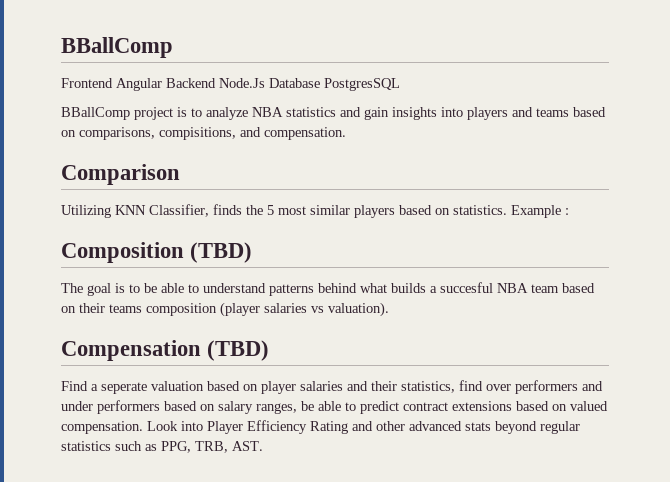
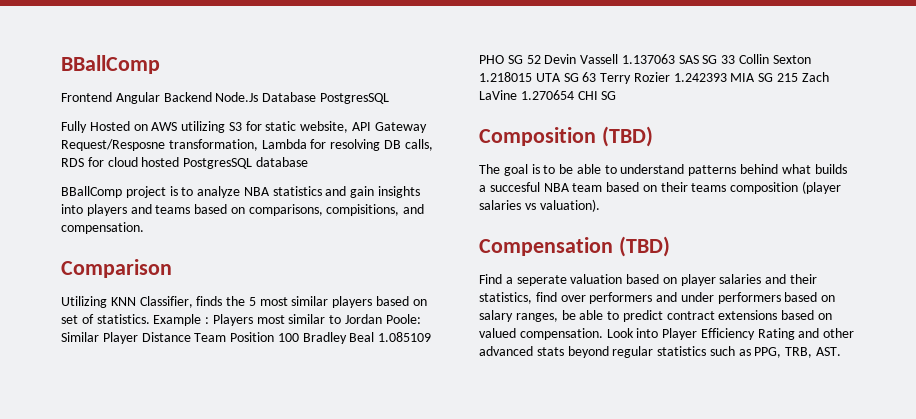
(400, 84) none -> [61,121,427,133] [61,139,433,151] [61,157,308,169] // Fully Hosted on AWS utilizing S3 for static website, API Gateway Request/Resposne transformation, Lambda for resolving DB calls, RDS for cloud hosted PostgresSQL database
(450, 211) none -> [61,314,94,324] set of
(569, 211) none -> [212,314,421,326] [61,332,432,344] [479,54,811,64] [479,72,829,84] [479,90,617,100] Players most similar to Jordan Poole: Similar Player Distance Team Position 100 Bradley Beal 1.085109 PHO SG 52 Devin Vassell 1.137063 SAS SG 33 Collin Sexton 1.218015 UTA SG 63 Terry Rozier 1.242393 MIA SG 215 Zach LaVine 1.270654 CHI SG

